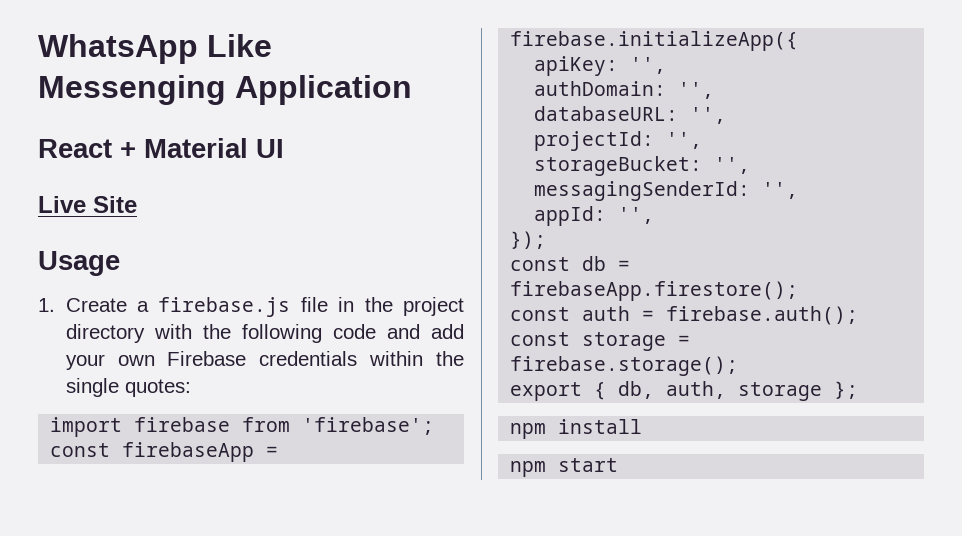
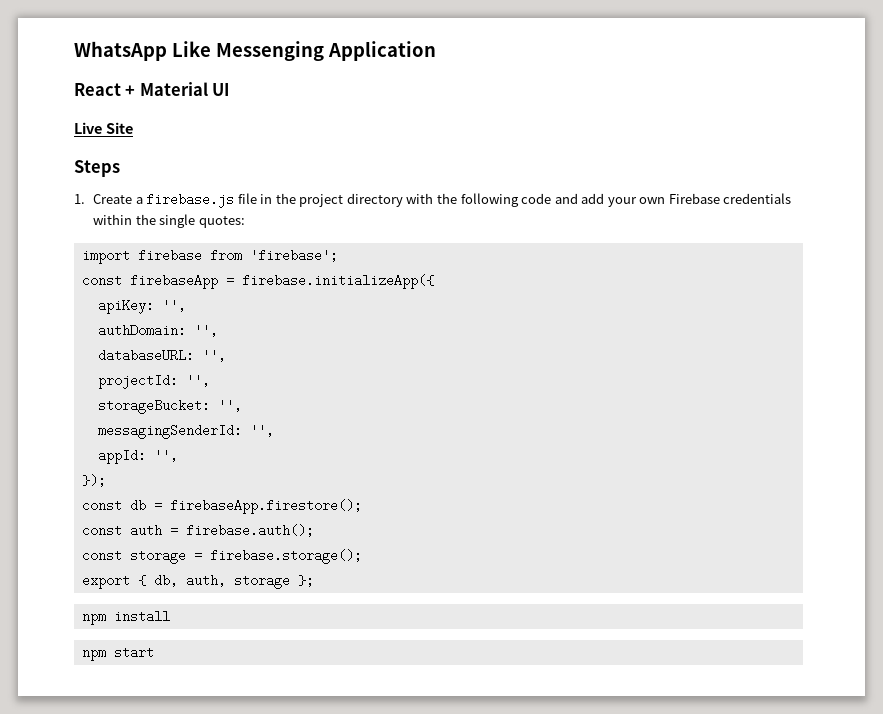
[38,251,120,276] Usage -> [74,160,120,177] Steps

